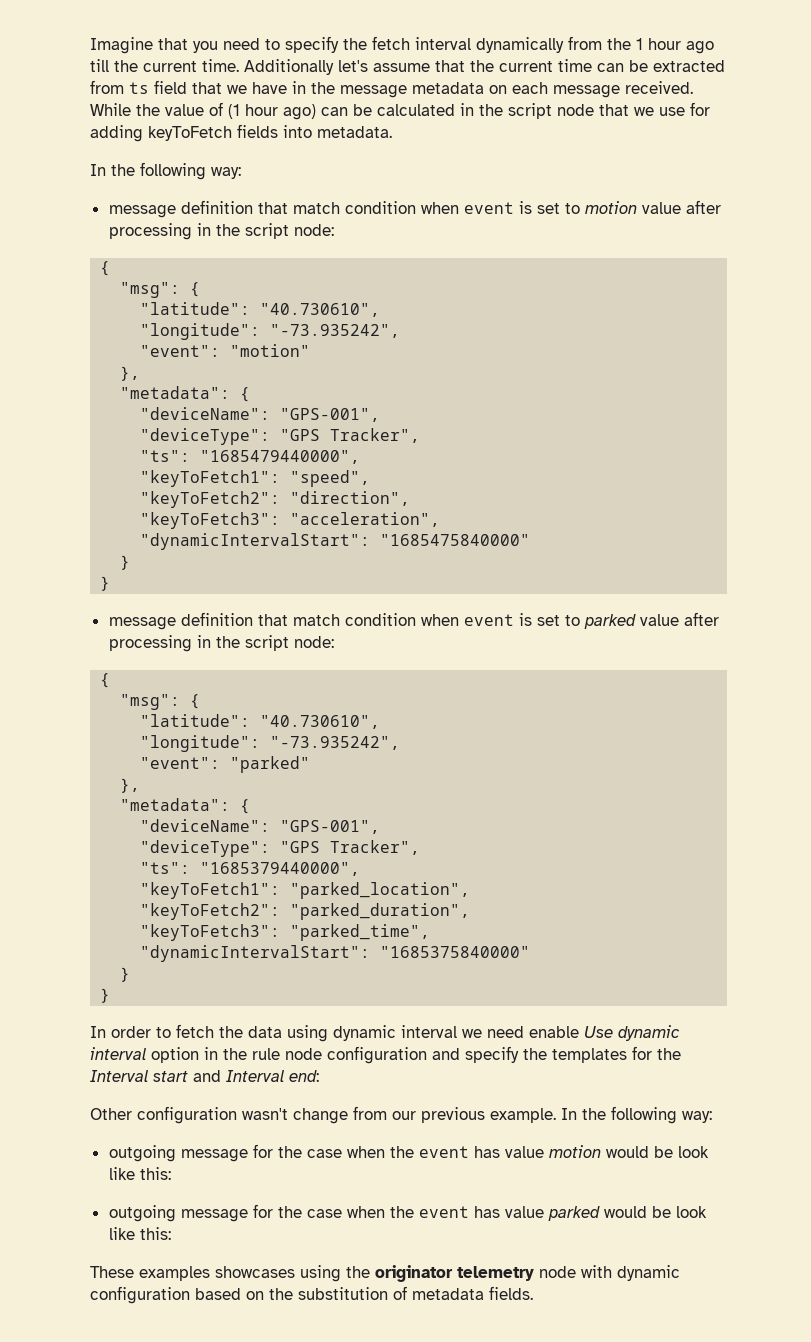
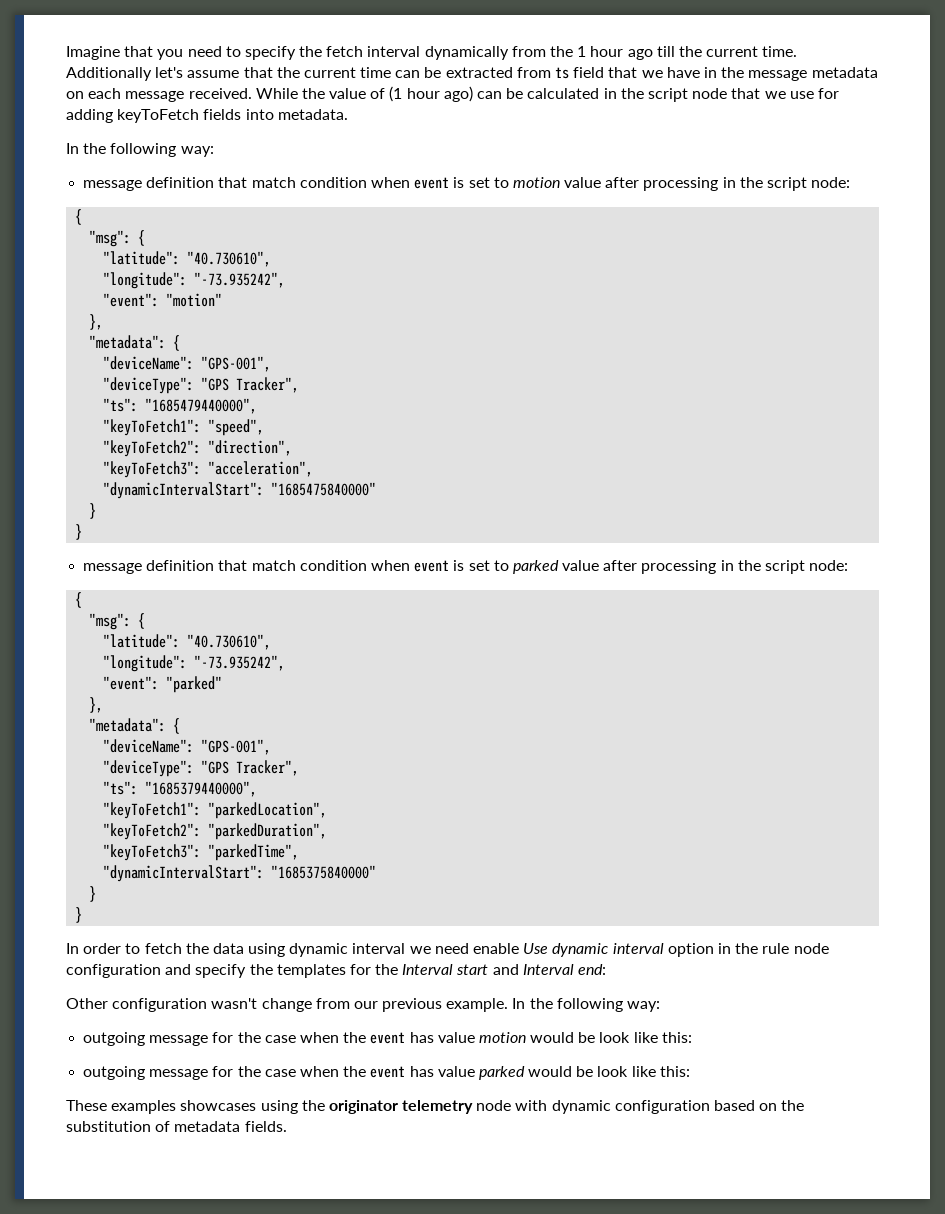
[290,882,471,899] [140,903,471,920] [140,924,431,941] "parked_location", // "keyToFetch2": "parked_duration", // "keyToFetch3": "parked_time", -> [208,802,328,819] [103,823,328,840] [103,844,300,861] "parkedLocation", // "keyToFetch2": "parkedDuration", // "keyToFetch3": "parkedTime",

